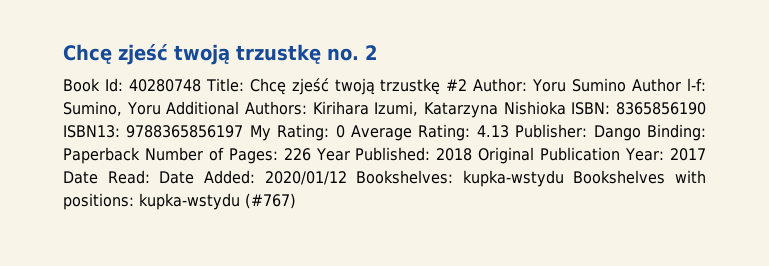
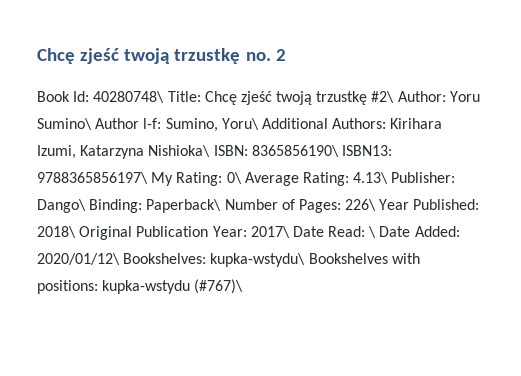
[128,79,201,92] 40280748 -> [93,91,165,103] 40280748\
[446,79,468,91] #2 -> [371,91,395,103] #2\
[572,78,627,92] Sumino -> [37,118,92,130] Sumino\
[126,102,161,115] Yoru -> [221,118,259,130] Yoru\
[503,101,706,115] [63,125,244,138] Nishioka ISBN: 8365856190 ISBN13: 9788365856197 -> [148,145,392,157] [37,172,148,184] Nishioka\ ISBN: 8365856190\ ISBN13: 9788365856197\
[335,125,345,138] 0 -> [226,172,242,184] 0\
[476,124,706,141] [63,147,140,164] 4.13 Publisher: Dango Binding: Paperback -> [353,172,456,184] [37,199,222,213] 4.13\ Publisher: Dango\ Binding: Paperback\
[283,148,311,161] 226 -> [345,199,377,211] 226\
[436,148,473,161] 2018 -> [37,226,76,238] 2018\
[670,148,706,161] 2017 -> [250,226,290,238] 2017\
(150, 177) none -> [368,226,377,238] \
[264,170,564,187] 2020/01/12 Bookshelves: kupka-wstydu -> [37,253,306,267] 2020/01/12\ Bookshelves: kupka-wstydu\
[245,193,296,209] (#767) -> [194,279,244,294] (#767)\

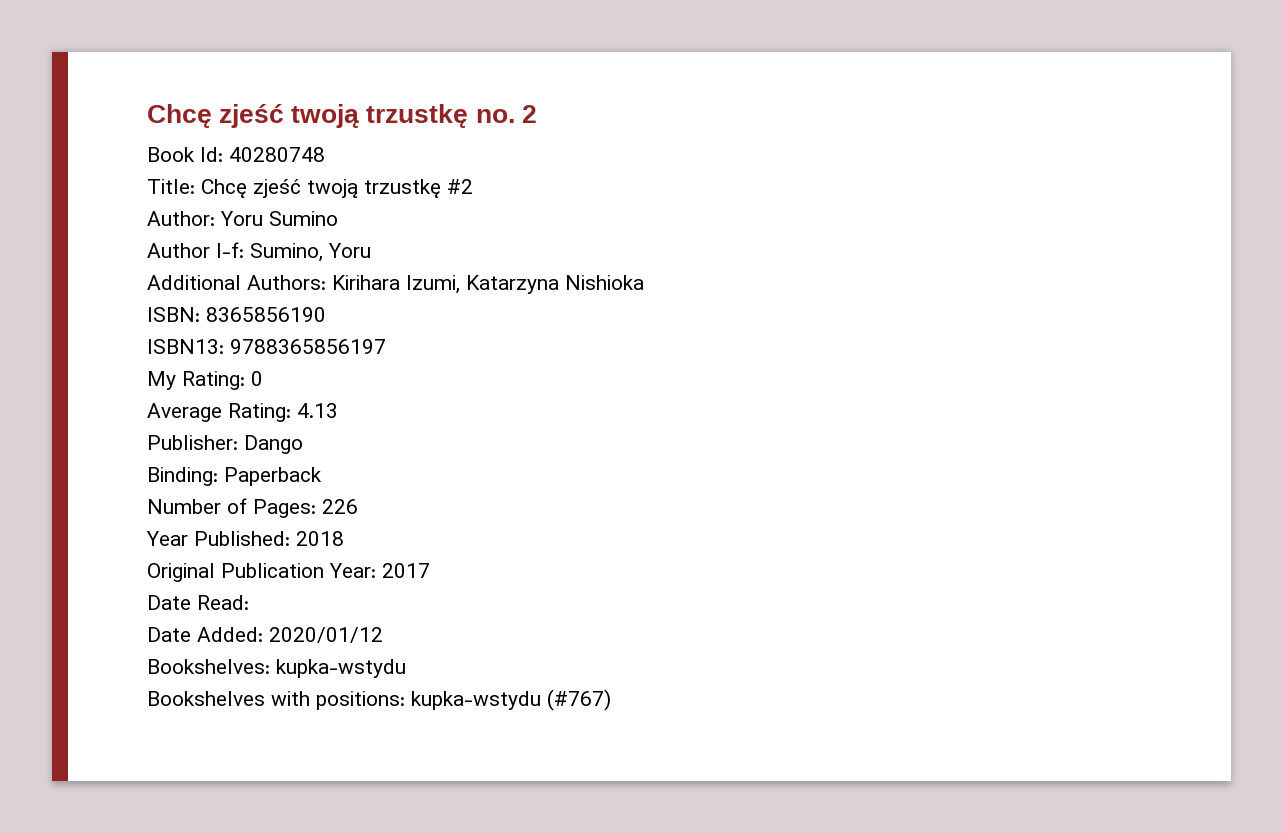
[93,91,165,103] 40280748\ -> [229,147,325,162] 40280748 //
[371,91,395,103] #2\ -> [447,179,473,194] #2 //
[37,118,92,130] Sumino\ -> [269,211,338,226] Sumino //
[221,118,259,130] Yoru\ -> [328,243,371,258] Yoru //
[148,145,392,157] [37,172,148,184] Nishioka\ ISBN: 8365856190\ ISBN13: 9788365856197\ -> [565,275,644,290] [147,307,326,322] [147,339,386,354] Nishioka // ISBN: 8365856190 // ISBN13: 9788365856197 //
[226,172,242,184] 0\ -> [251,371,263,386] 0 //
[353,172,456,184] [37,199,222,213] 4.13\ Publisher: Dango\ Binding: Paperback\ -> [297,403,338,418] [147,435,303,454] [147,467,322,486] 4.13 // Publisher: Dango // Binding: Paperback //
[345,199,377,211] 226\ -> [322,499,358,514] 226 //
[37,226,76,238] 2018\ -> [296,531,344,546] 2018 //
[250,226,290,238] 2017\ -> [382,563,430,578] 2017 //
[368,226,377,238] \ -> (249, 602) //
[37,253,306,267] 2020/01/12\ Bookshelves: kupka-wstydu\ -> [269,627,383,643] [147,659,406,678] 2020/01/12 // Bookshelves: kupka-wstydu //
[194,279,244,294] (#767)\ -> [547,689,611,711] (#767)

